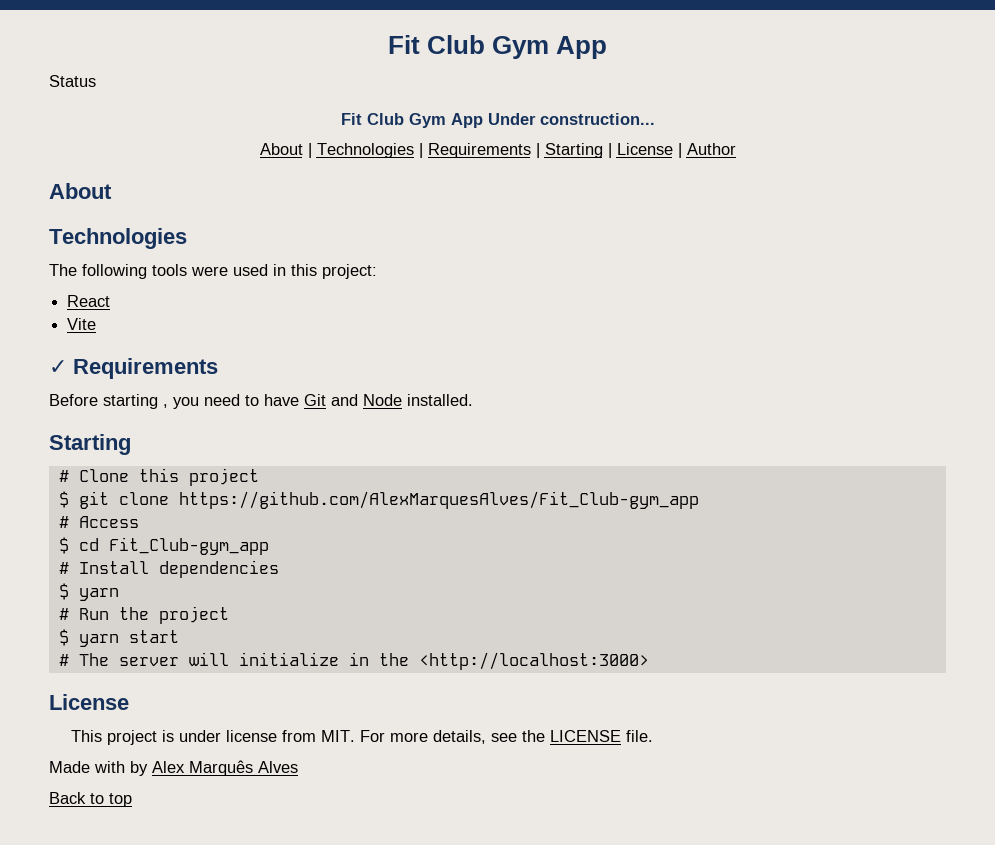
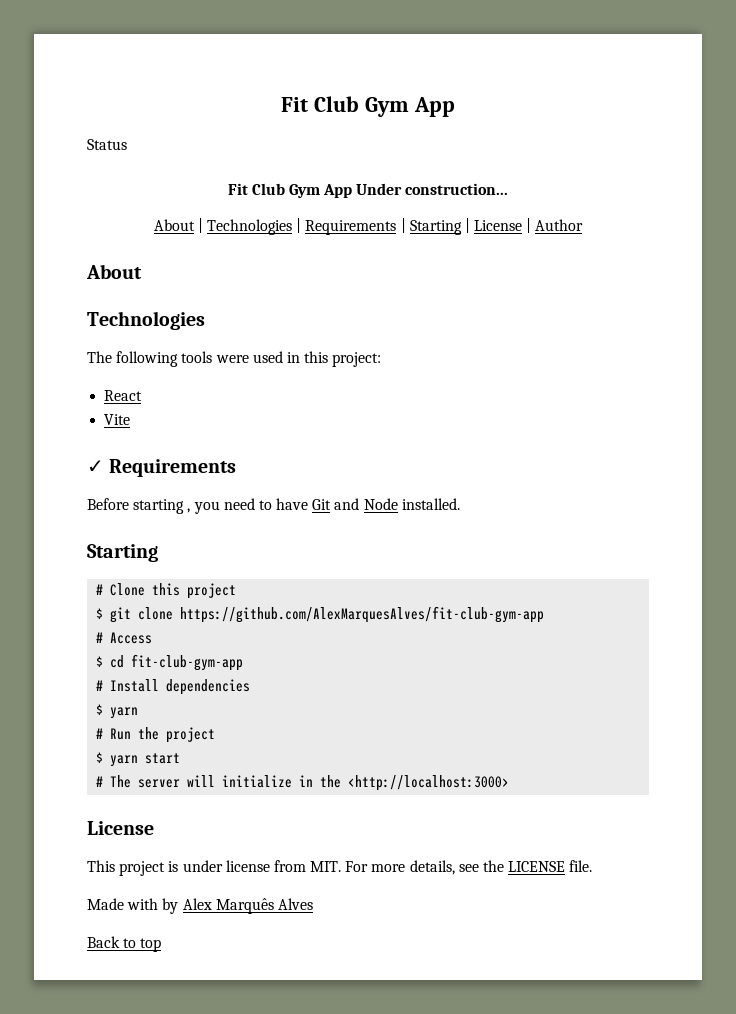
[178,491,699,509] https://github.com/AlexMarquesAlves/Fit_Club-gym_app -> [180,606,545,623] https://github.com/AlexMarquesAlves/fit-club-gym-app
[108,537,269,555] Fit_Club-gym_app -> [131,654,244,671] fit-club-gym-app

